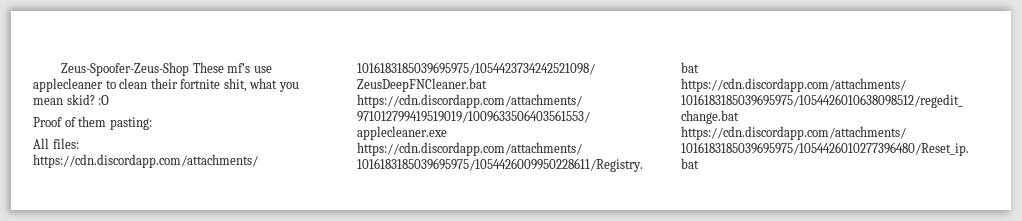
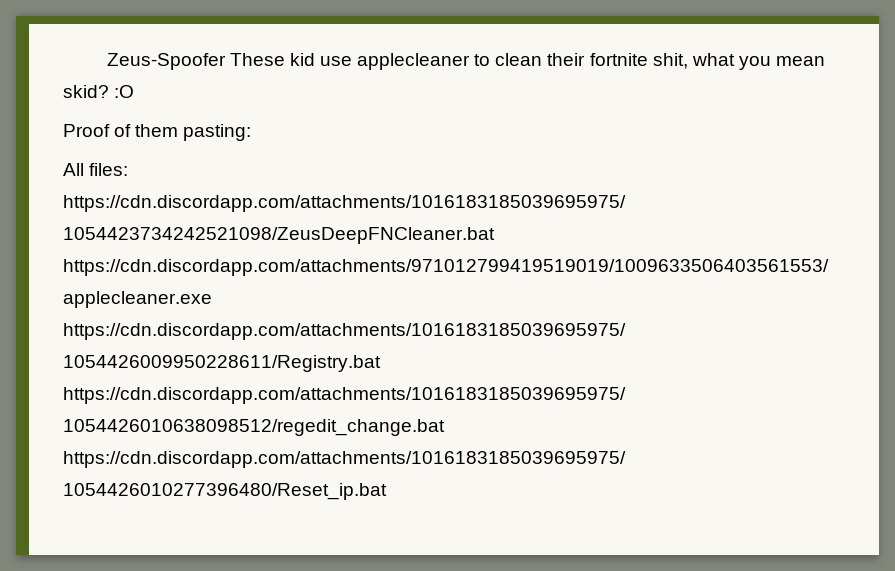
[61,62,251,76] Zeus-Spoofer-Zeus-Shop These mf's -> [106,53,315,70] Zeus-Spoofer These kid

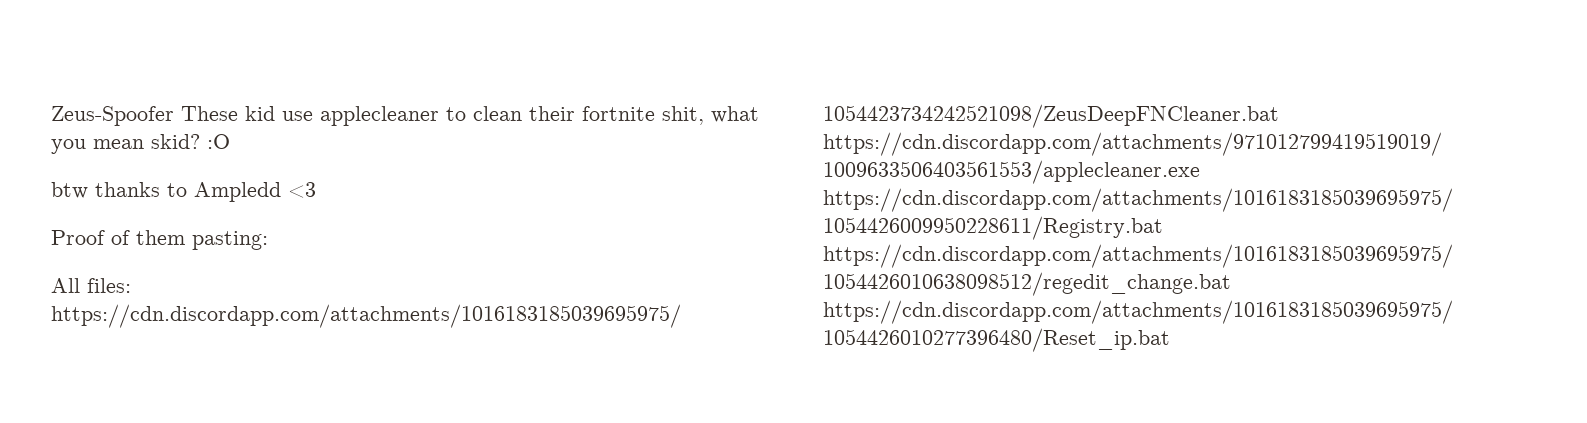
(135, 91) none -> [51,182,316,202] // btw thanks to Ampledd <3

